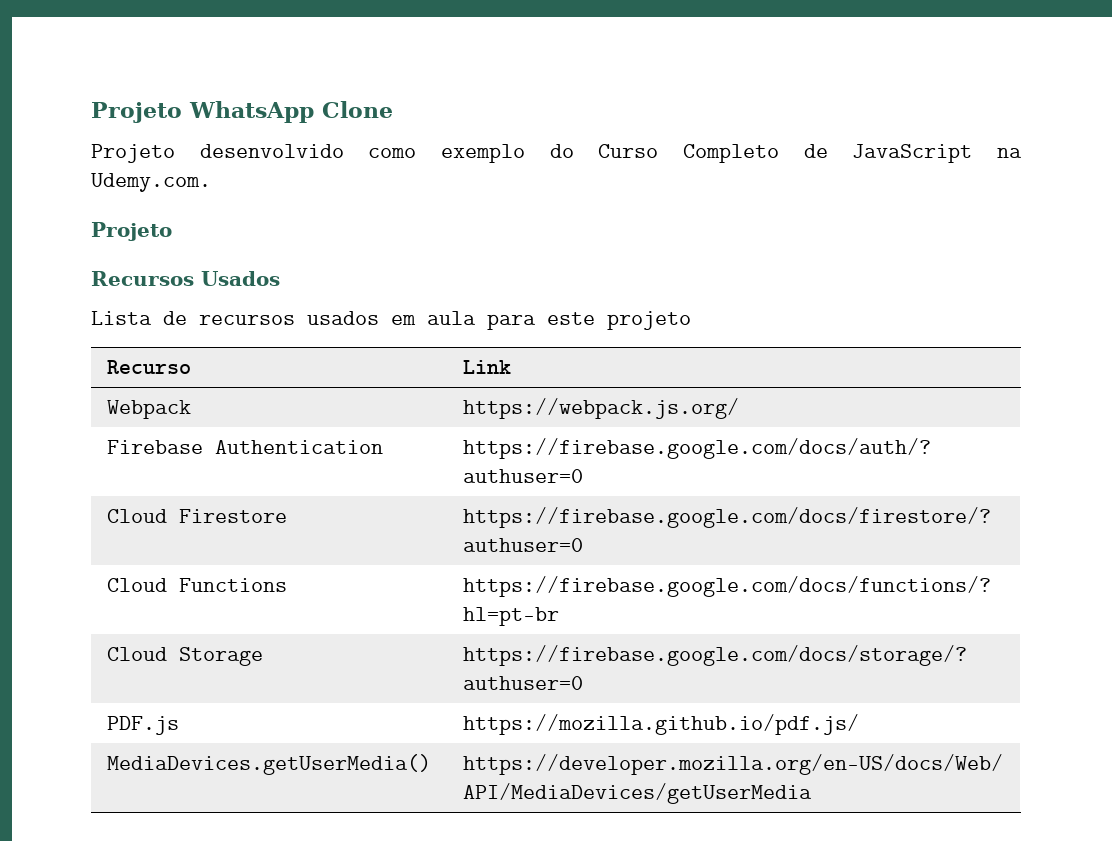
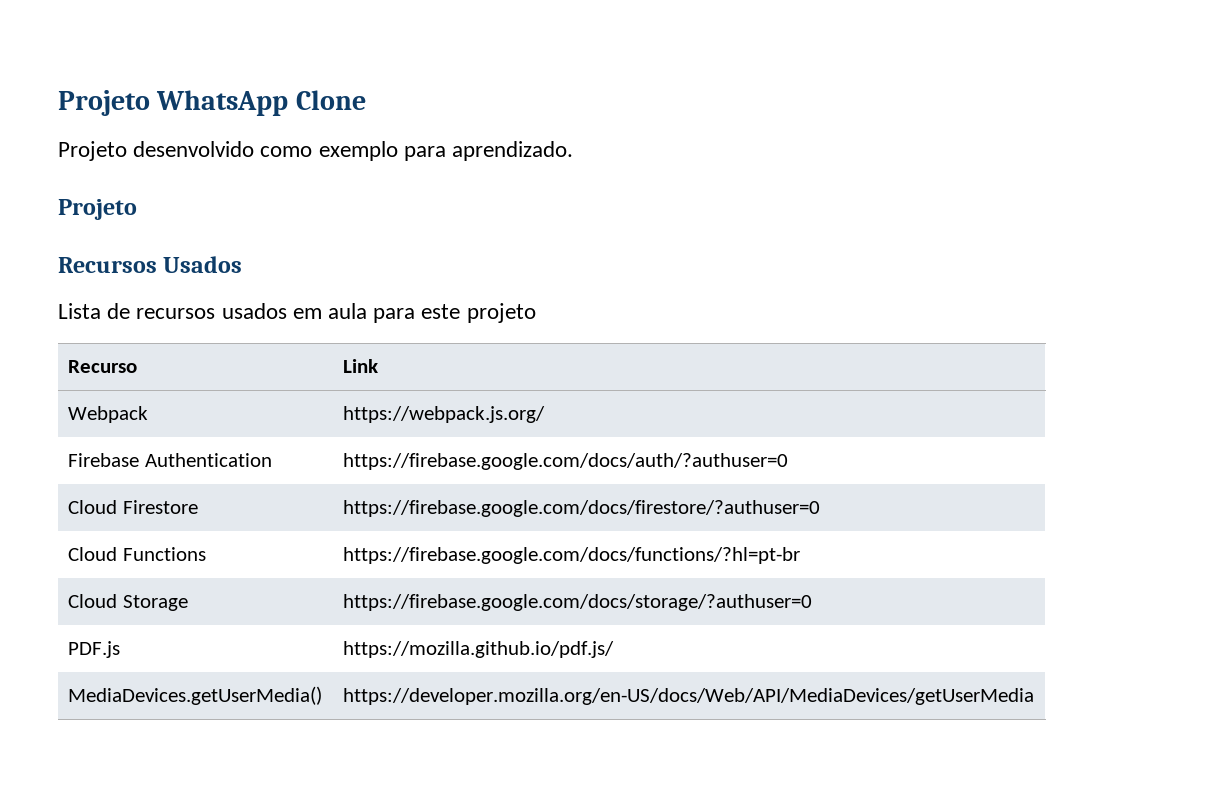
[549,144,1022,163] [91,173,211,192] do Curso Completo de JavaScript na Udemy.com. -> [403,141,574,161] para aprendizado.

